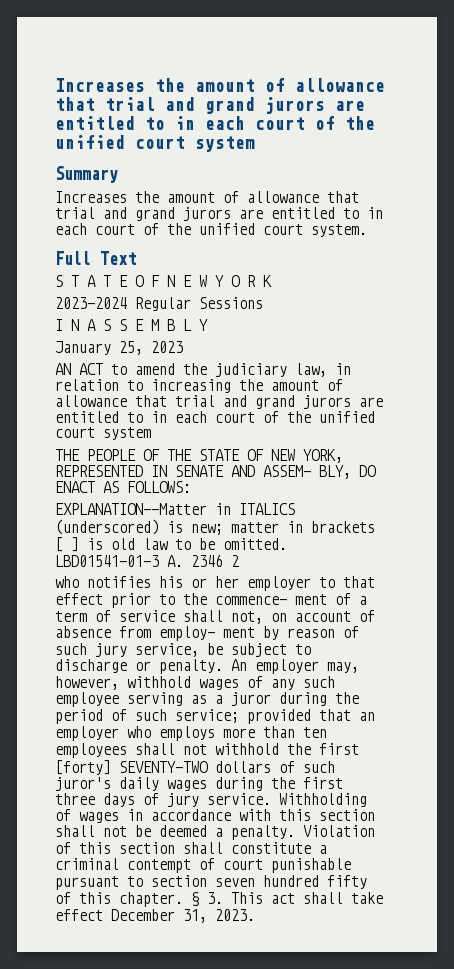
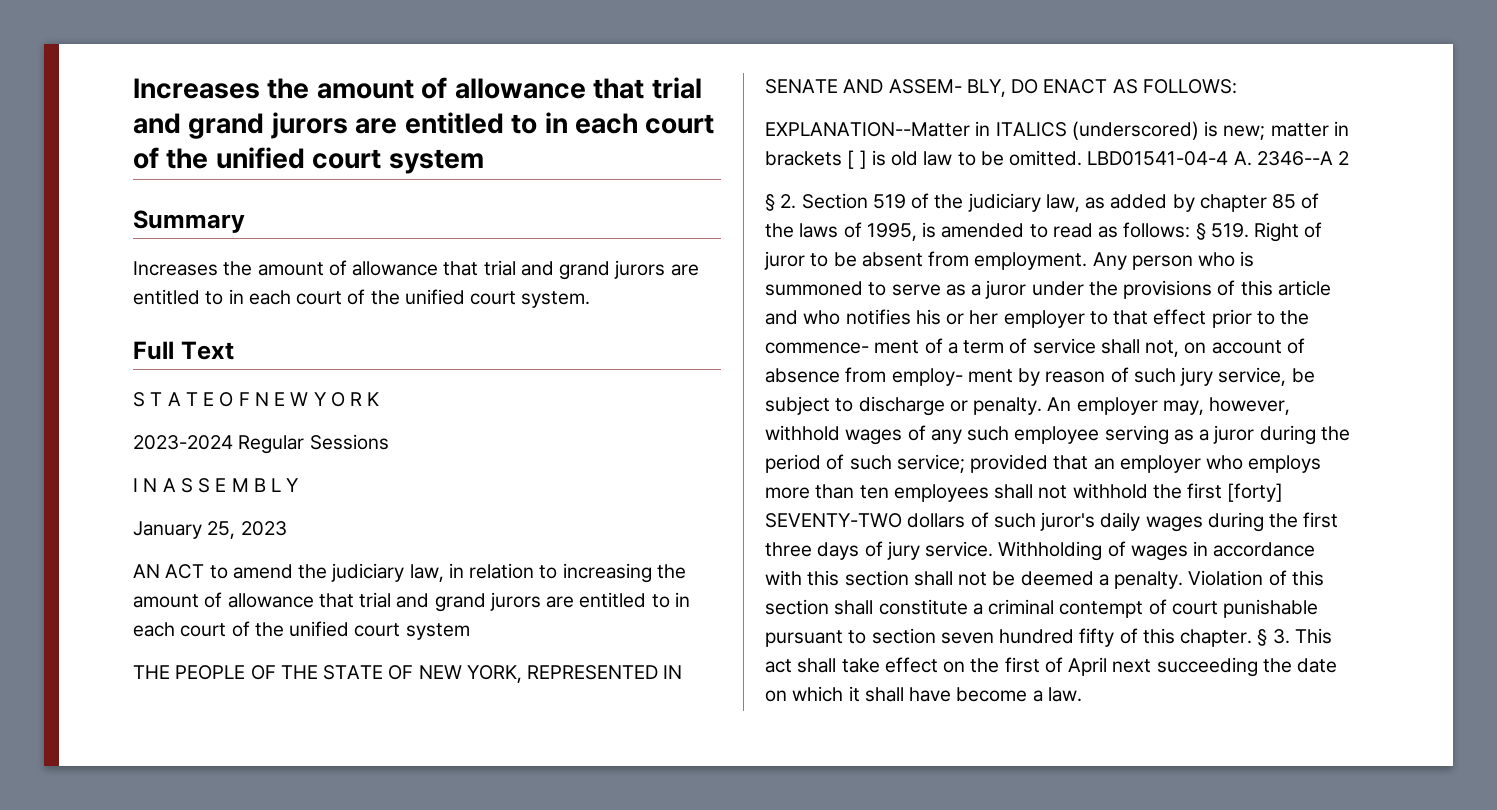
[55,554,239,567] LBD01541-01-3 A. 2346 2 // -> [1087,151,1350,166] [765,193,1320,212] [765,222,1323,242] [764,251,1255,270] [765,280,1331,299] [765,310,798,325] LBD01541-04-4 A. 2346--A 2 // § 2. Section 519 of the judiciary law, as added by chapter 85 of the laws of 1995, is amended to read as follows: § 519. Right of juror to be absent from employment. Any person who is summoned to serve as a juror under the provisions of this article and
[111,909,255,923] December 31, 2023. -> [943,657,1338,677] [765,686,1082,702] on the first of April next succeeding the date on which it shall have become a law.

